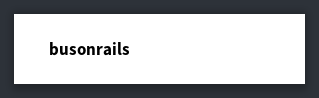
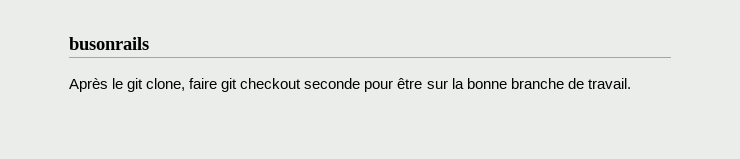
(130, 49) none -> [69,78,631,92] // Après le git clone, faire git checkout seconde pour être sur la bonne branche de travail.

